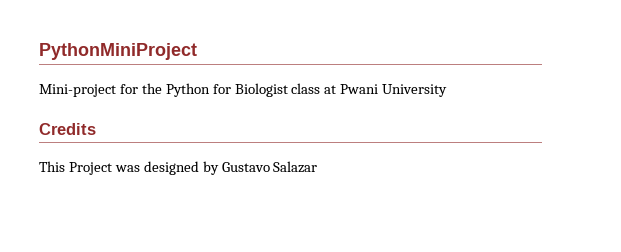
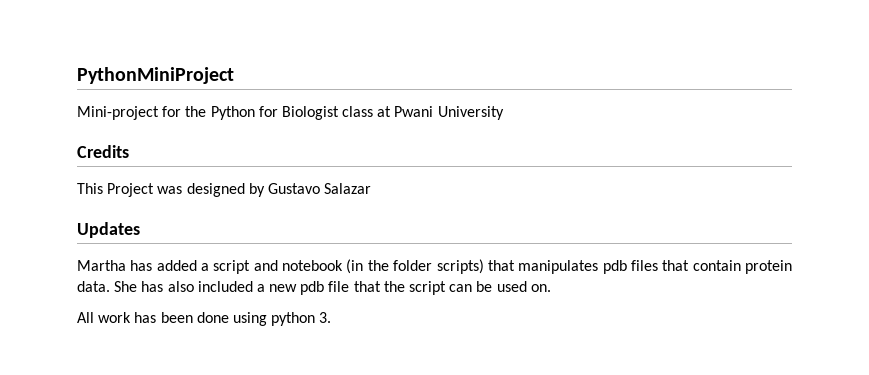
(318, 167) none -> [77,222,140,238] [77,259,793,274] [77,281,551,295] [77,312,332,326] // Updates // Martha has added a script and notebook (in the folder scripts) that manipulates pdb files that contain protein data. She has also included a new pdb file that the script can be used on. // All work has been done using python 3.

